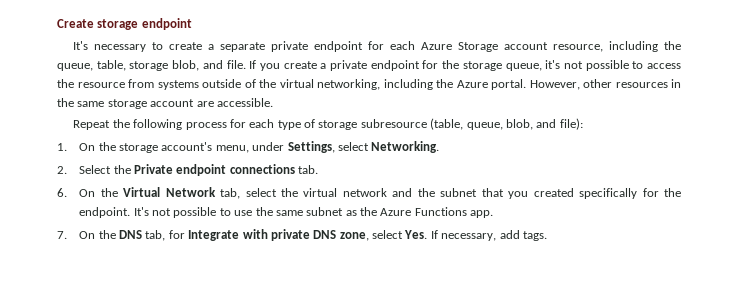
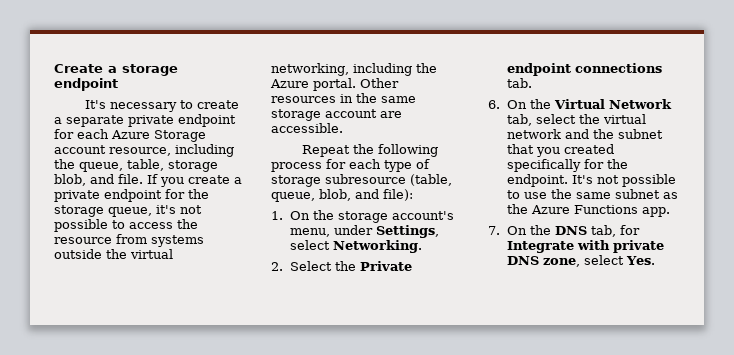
(94, 23) none -> [108,66,117,73] a
[244,79,256,88] of -> (102, 254) none
[529,79,612,90] However, other -> [360,78,399,88] Other
[430,230,547,241] If necessary, add tags. -> (655, 260) none

